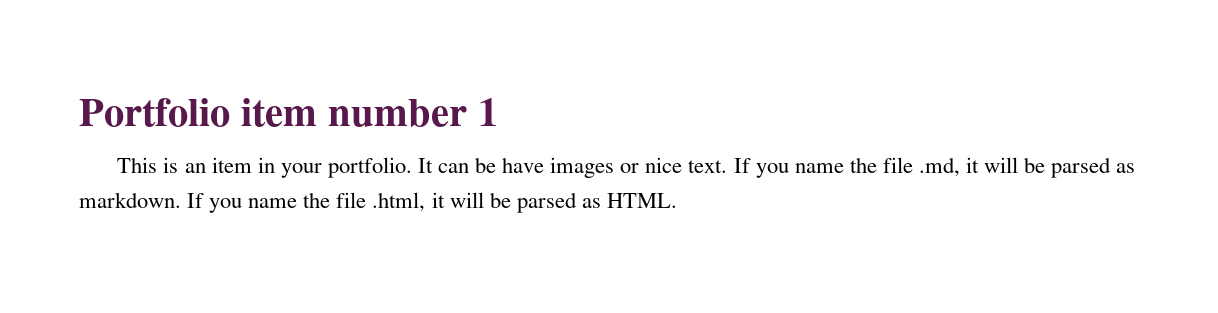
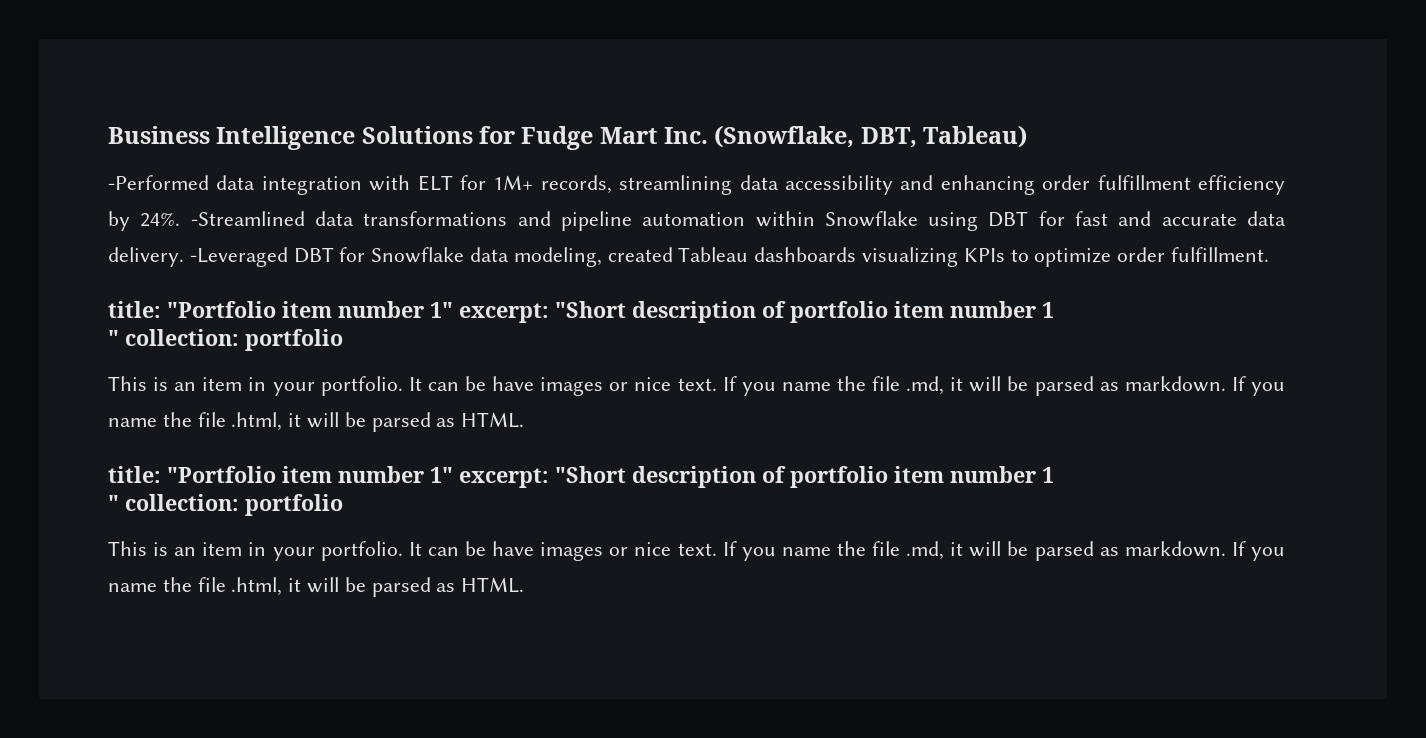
[79,98,498,127] Portfolio item number 1 -> [108,125,1028,150] [108,175,1285,195] [108,211,1286,231] [108,247,1270,267] [108,301,1054,323] [108,329,343,351] Business Intelligence Solutions for Fudge Mart Inc. (Snowflake, DBT, Tableau) // -Performed data integration with ELT for 1M+ records, streamlining data accessibility and enhancing order fulfillment efficiency by 24%. -Streamlined data transformations and pipeline automation within Snowflake using DBT for fast and accurate data delivery. -Leveraged DBT for Snowflake data modeling, created Tableau dashboards visualizing KPIs to optimize order fulfillment. // title: "Portfolio item number 1" excerpt: "Short description of portfolio item number 1 // " collection: portfolio
(677, 200) none -> [108,466,1054,488] [108,494,343,516] [108,541,1286,561] [108,577,525,597] // title: "Portfolio item number 1" excerpt: "Short description of portfolio item number 1 // " collection: portfolio // This is an item in your portfolio. It can be have images or nice text. If you name the file .md, it will be parsed as markdown. If you name the file .html, it will be parsed as HTML.

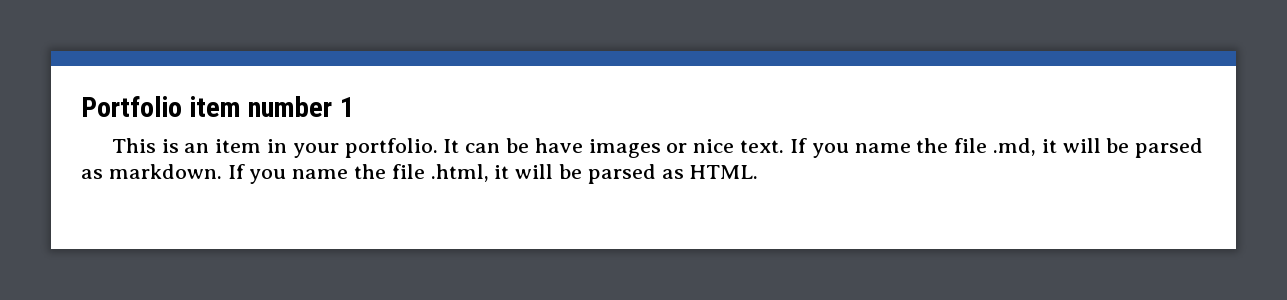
[108,125,1028,150] [108,175,1285,195] [108,211,1286,231] [108,247,1270,267] [108,301,1054,323] [108,329,343,351] Business Intelligence Solutions for Fudge Mart Inc. (Snowflake, DBT, Tableau) // -Performed data integration with ELT for 1M+ records, streamlining data accessibility and enhancing order fulfillment efficiency by 24%. -Streamlined data transformations and pipeline automation within Snowflake using DBT for fast and accurate data delivery. -Leveraged DBT for Snowflake data modeling, created Tableau dashboards visualizing KPIs to optimize order fulfillment. // title: "Portfolio item number 1" excerpt: "Short description of portfolio item number 1 // " collection: portfolio -> [81,96,355,117] Portfolio item number 1
[108,466,1054,488] [108,494,343,516] [108,541,1286,561] [108,577,525,597] // title: "Portfolio item number 1" excerpt: "Short description of portfolio item number 1 // " collection: portfolio // This is an item in your portfolio. It can be have images or nice text. If you name the file .md, it will be parsed as markdown. If you name the file .html, it will be parsed as HTML. -> (759, 172) none

